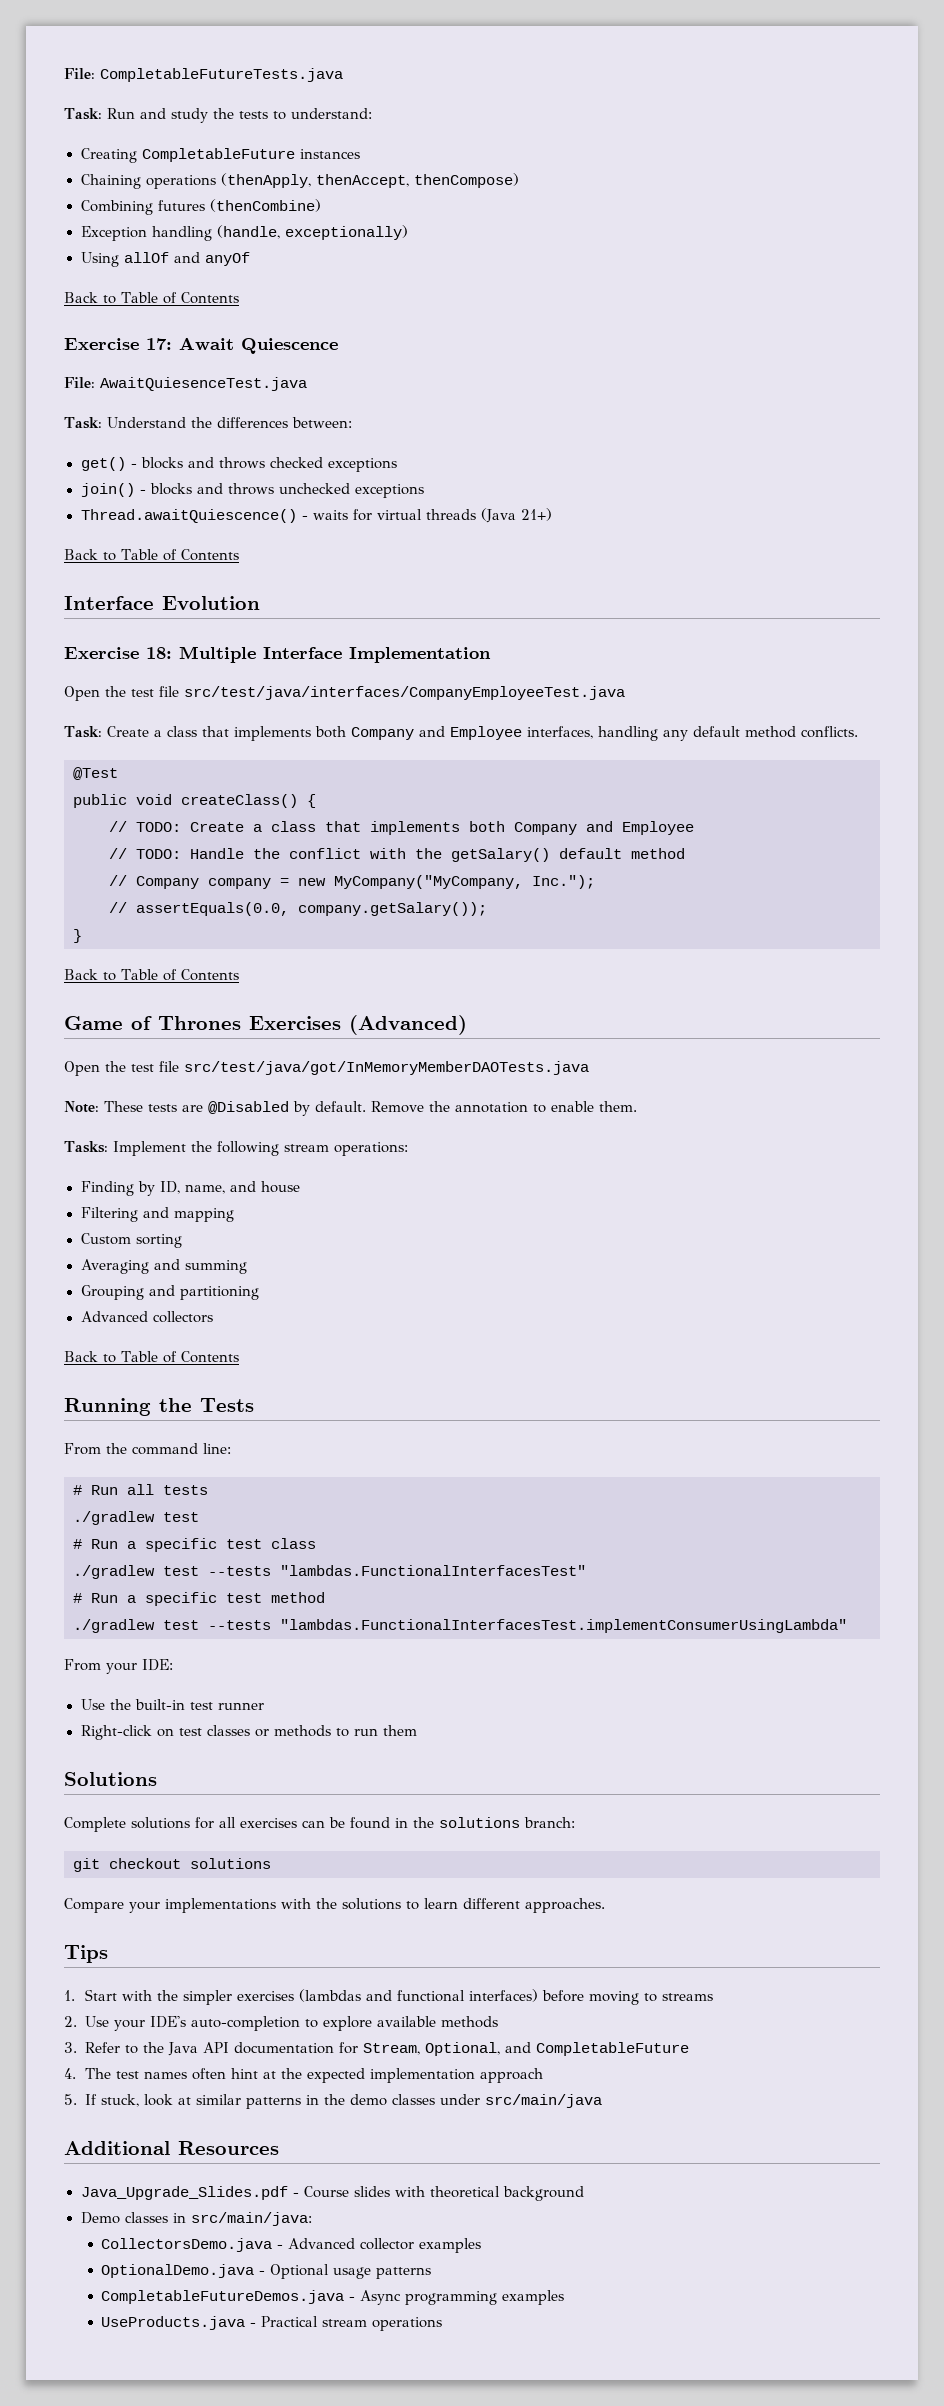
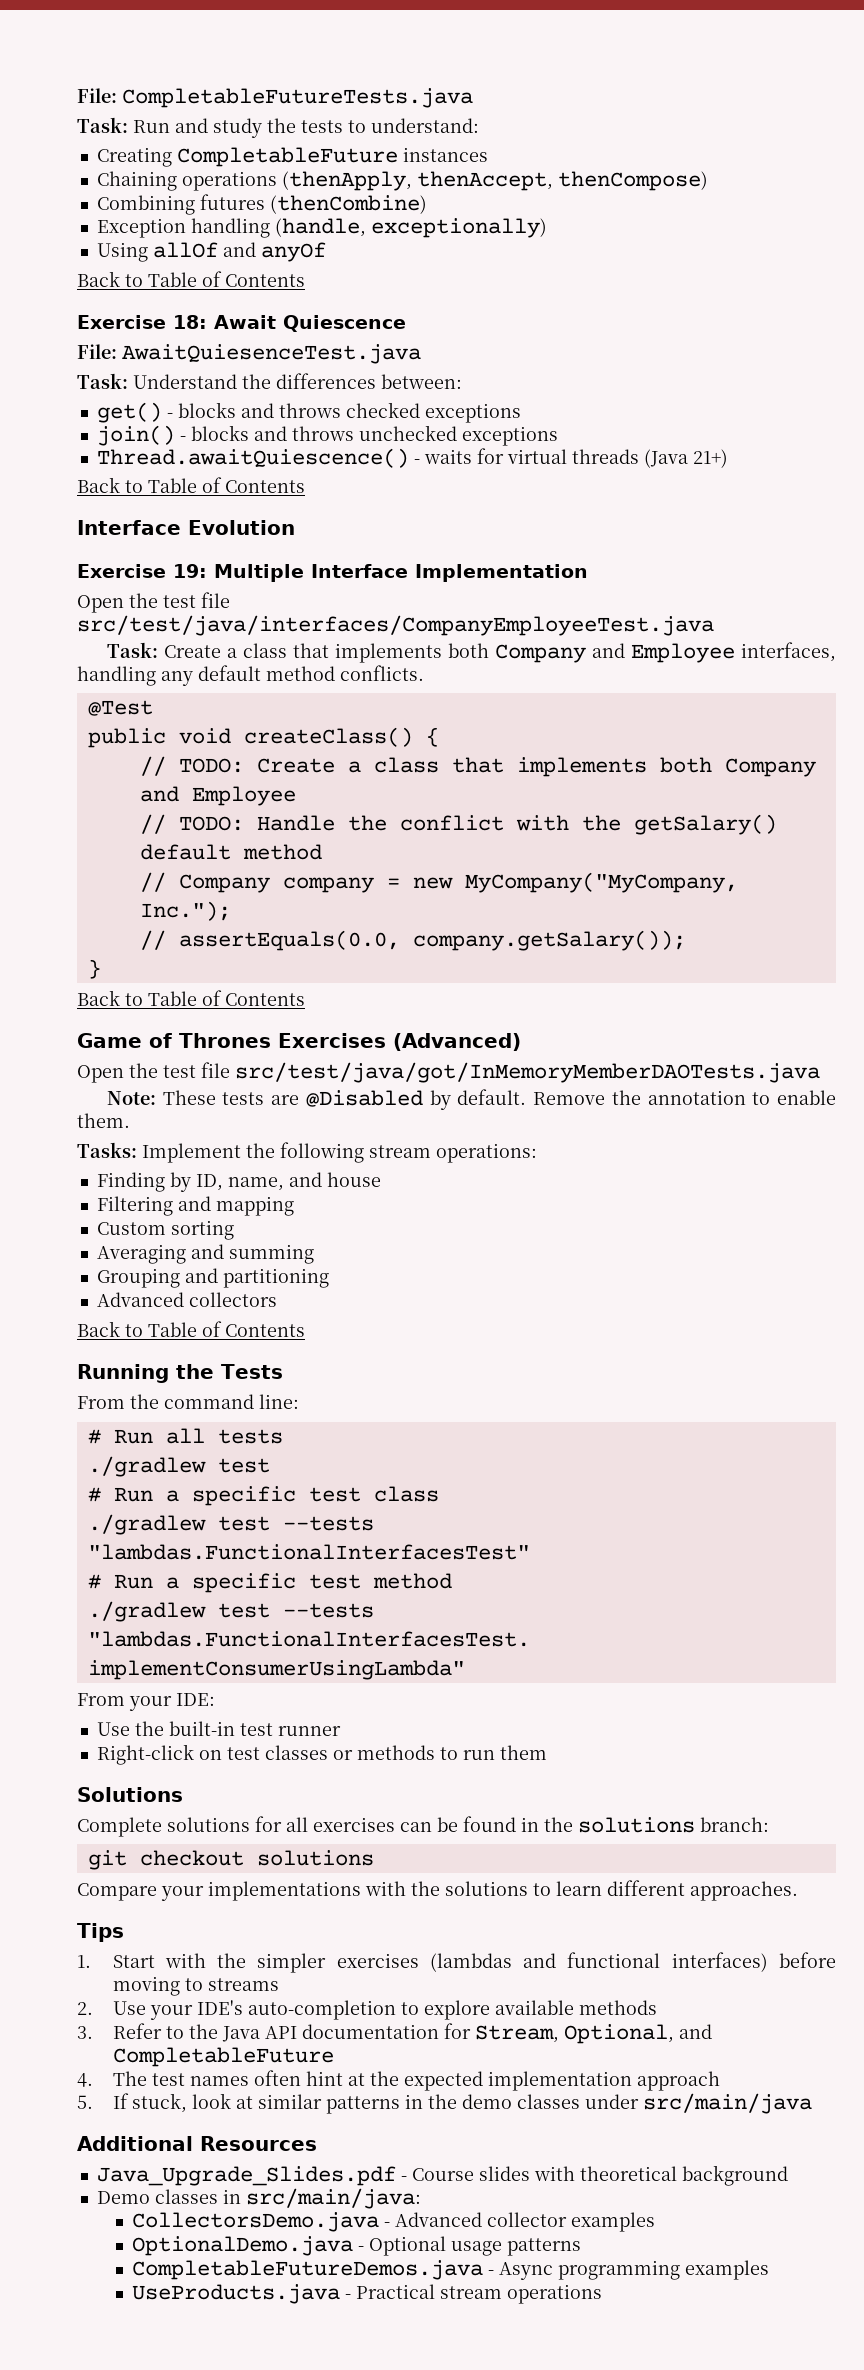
[146,338,172,350] 17: -> [173,315,207,329] 18:
[146,647,172,659] 18: -> [173,564,207,578] 19:

